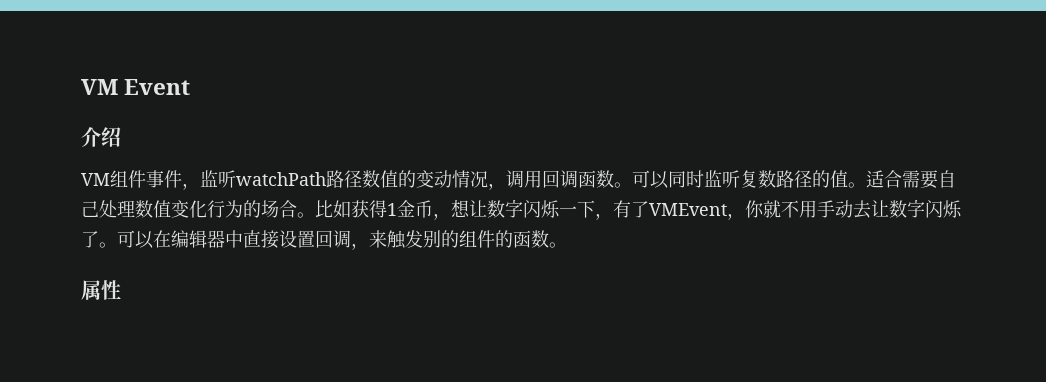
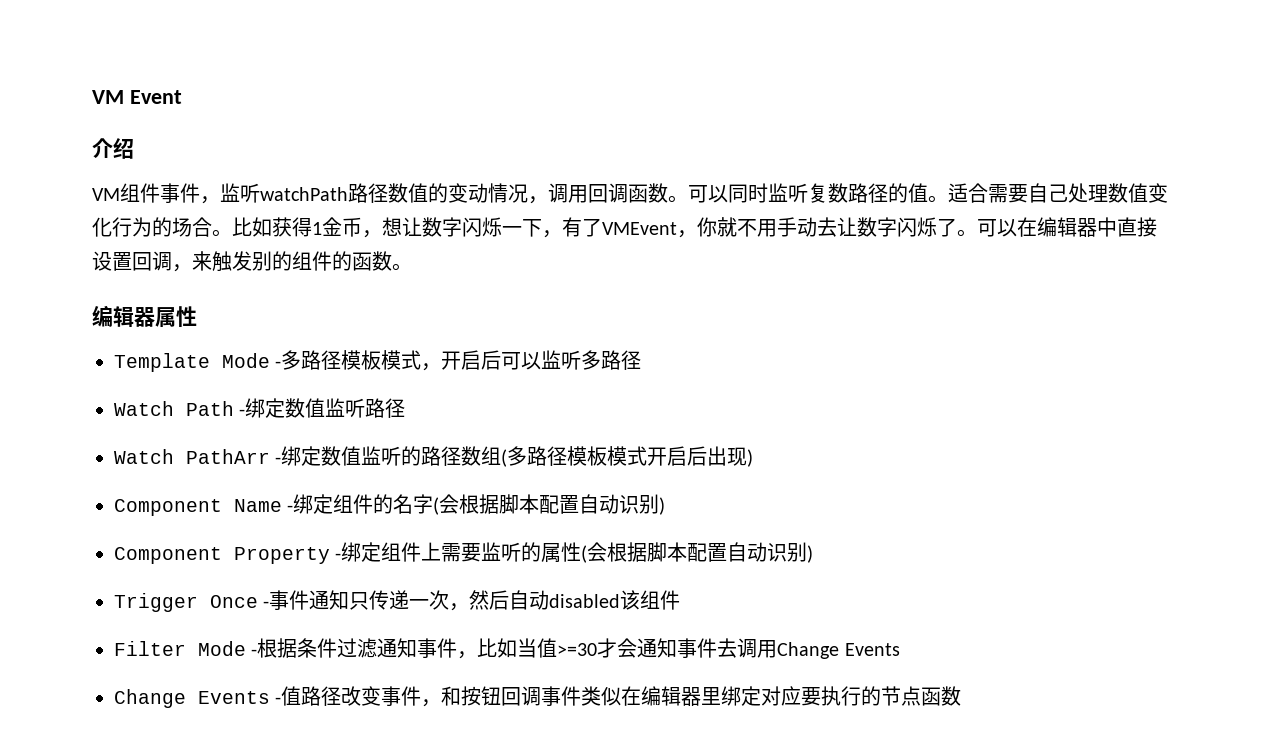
[81,280,121,300] 属性 -> [92,305,197,327] [114,350,642,372] [114,398,406,418] [114,446,754,467] [114,494,666,516] [114,542,814,564] [114,590,681,612] [114,638,900,659] [114,686,962,708] 编辑器属性 // Template Mode -多路径模板模式，开启后可以监听多路径 // Watch Path -绑定数值监听路径 // Watch PathArr -绑定数值监听的路径数组(多路径模板模式开启后出现) // Component Name -绑定组件的名字(会根据脚本配置自动识别) // Component Property -绑定组件上需要监听的属性(会根据脚本配置自动识别) // Trigger Once -事件通知只传递一次，然后自动disabled该组件 // Filter Mode -根据条件过滤通知事件，比如当值>=30才会通知事件去调用Change Events // Change Events -值路径改变事件，和按钮回调事件类似在编辑器里绑定对应要执行的节点函数

